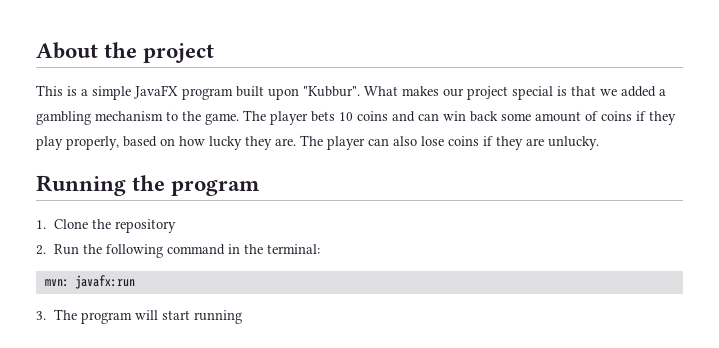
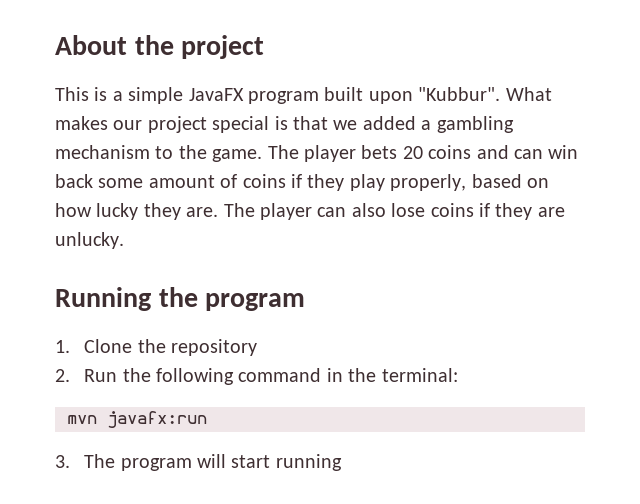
[339,112,353,121] 10 -> [402,146,423,159] 20
[44,279,69,287] mvn: -> [67,415,97,424] mvn

